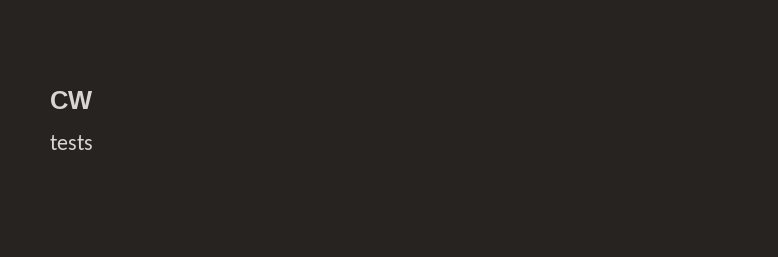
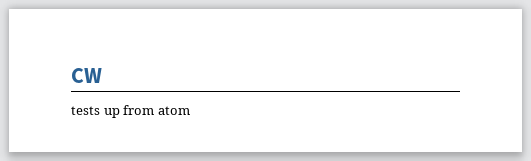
(93, 142) none -> [103,105,190,118] up from atom

